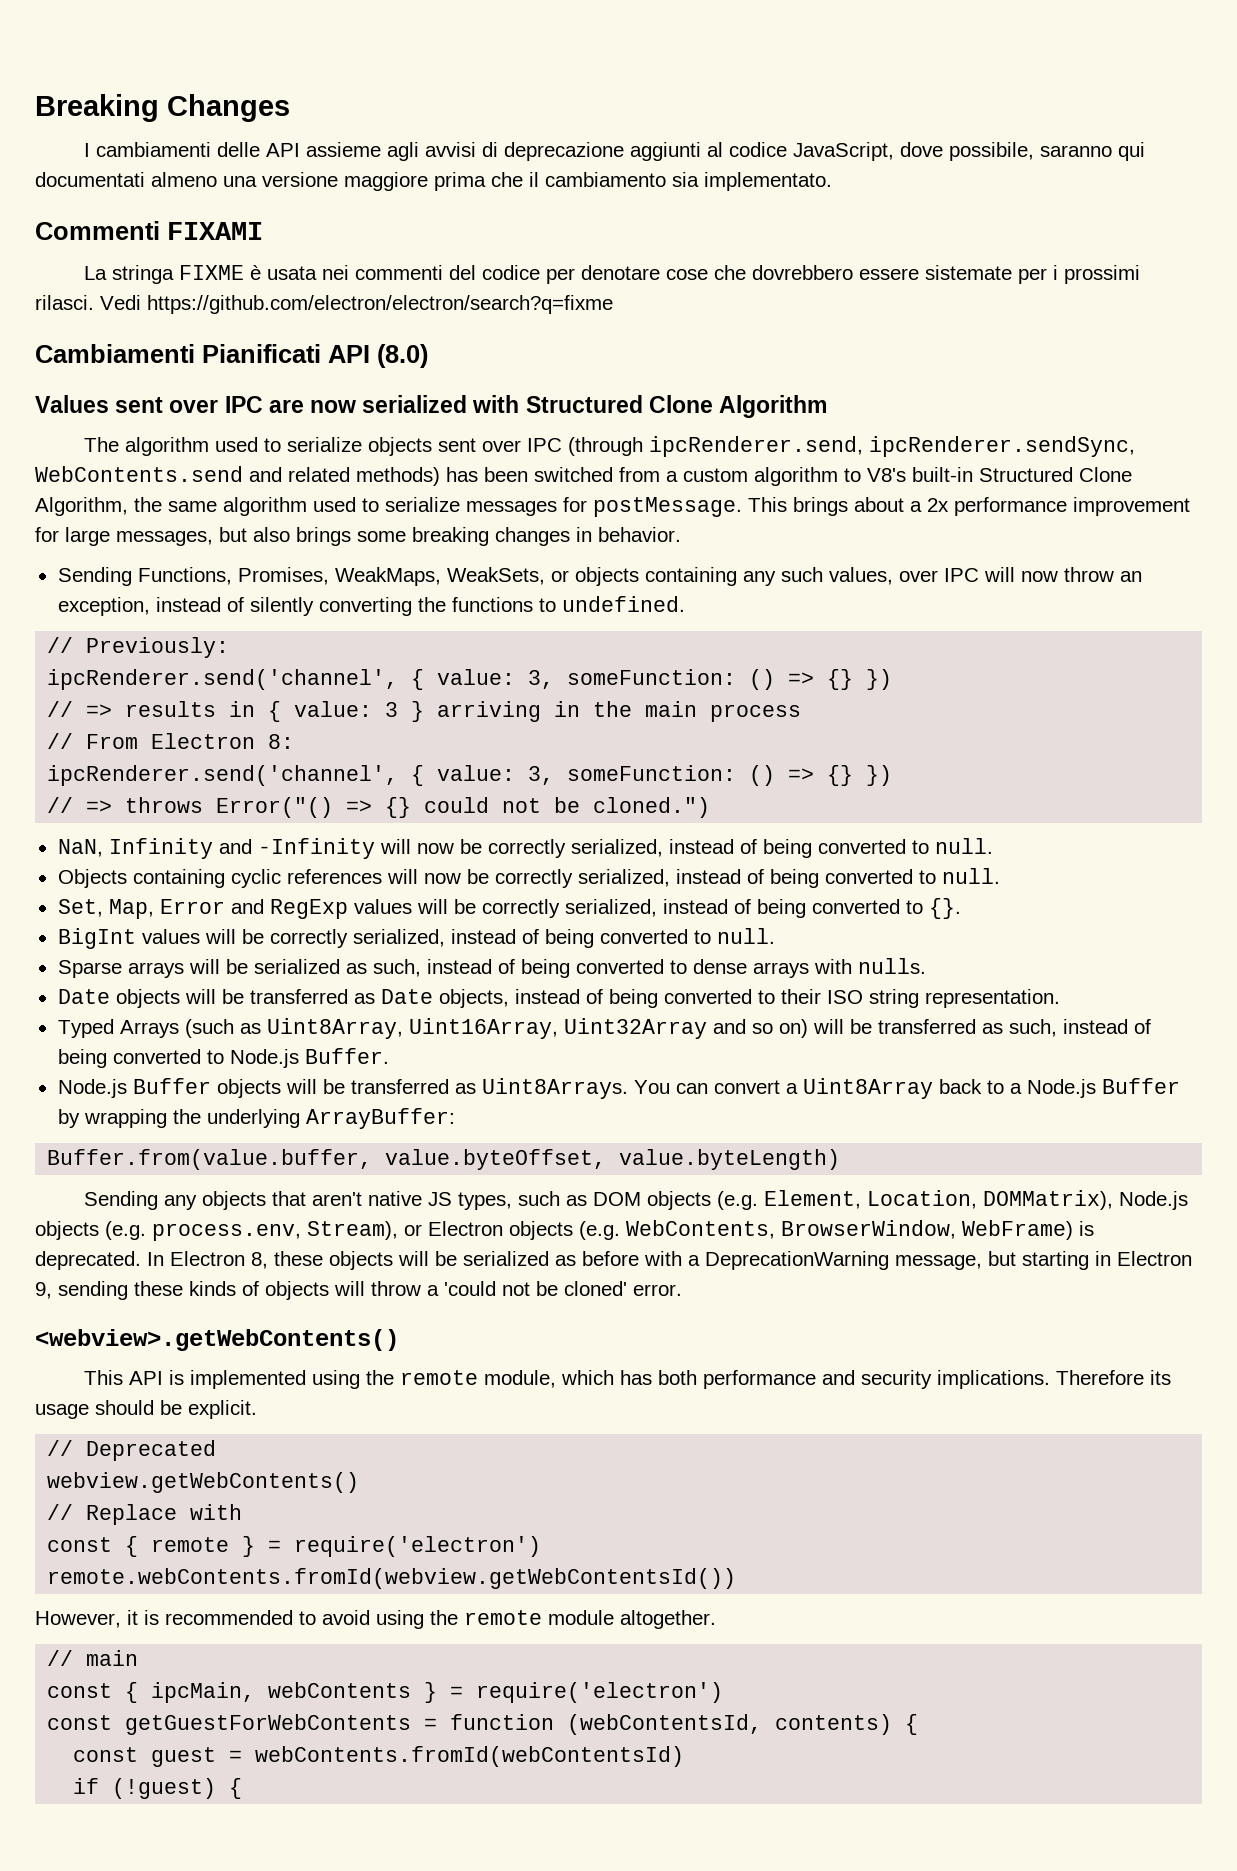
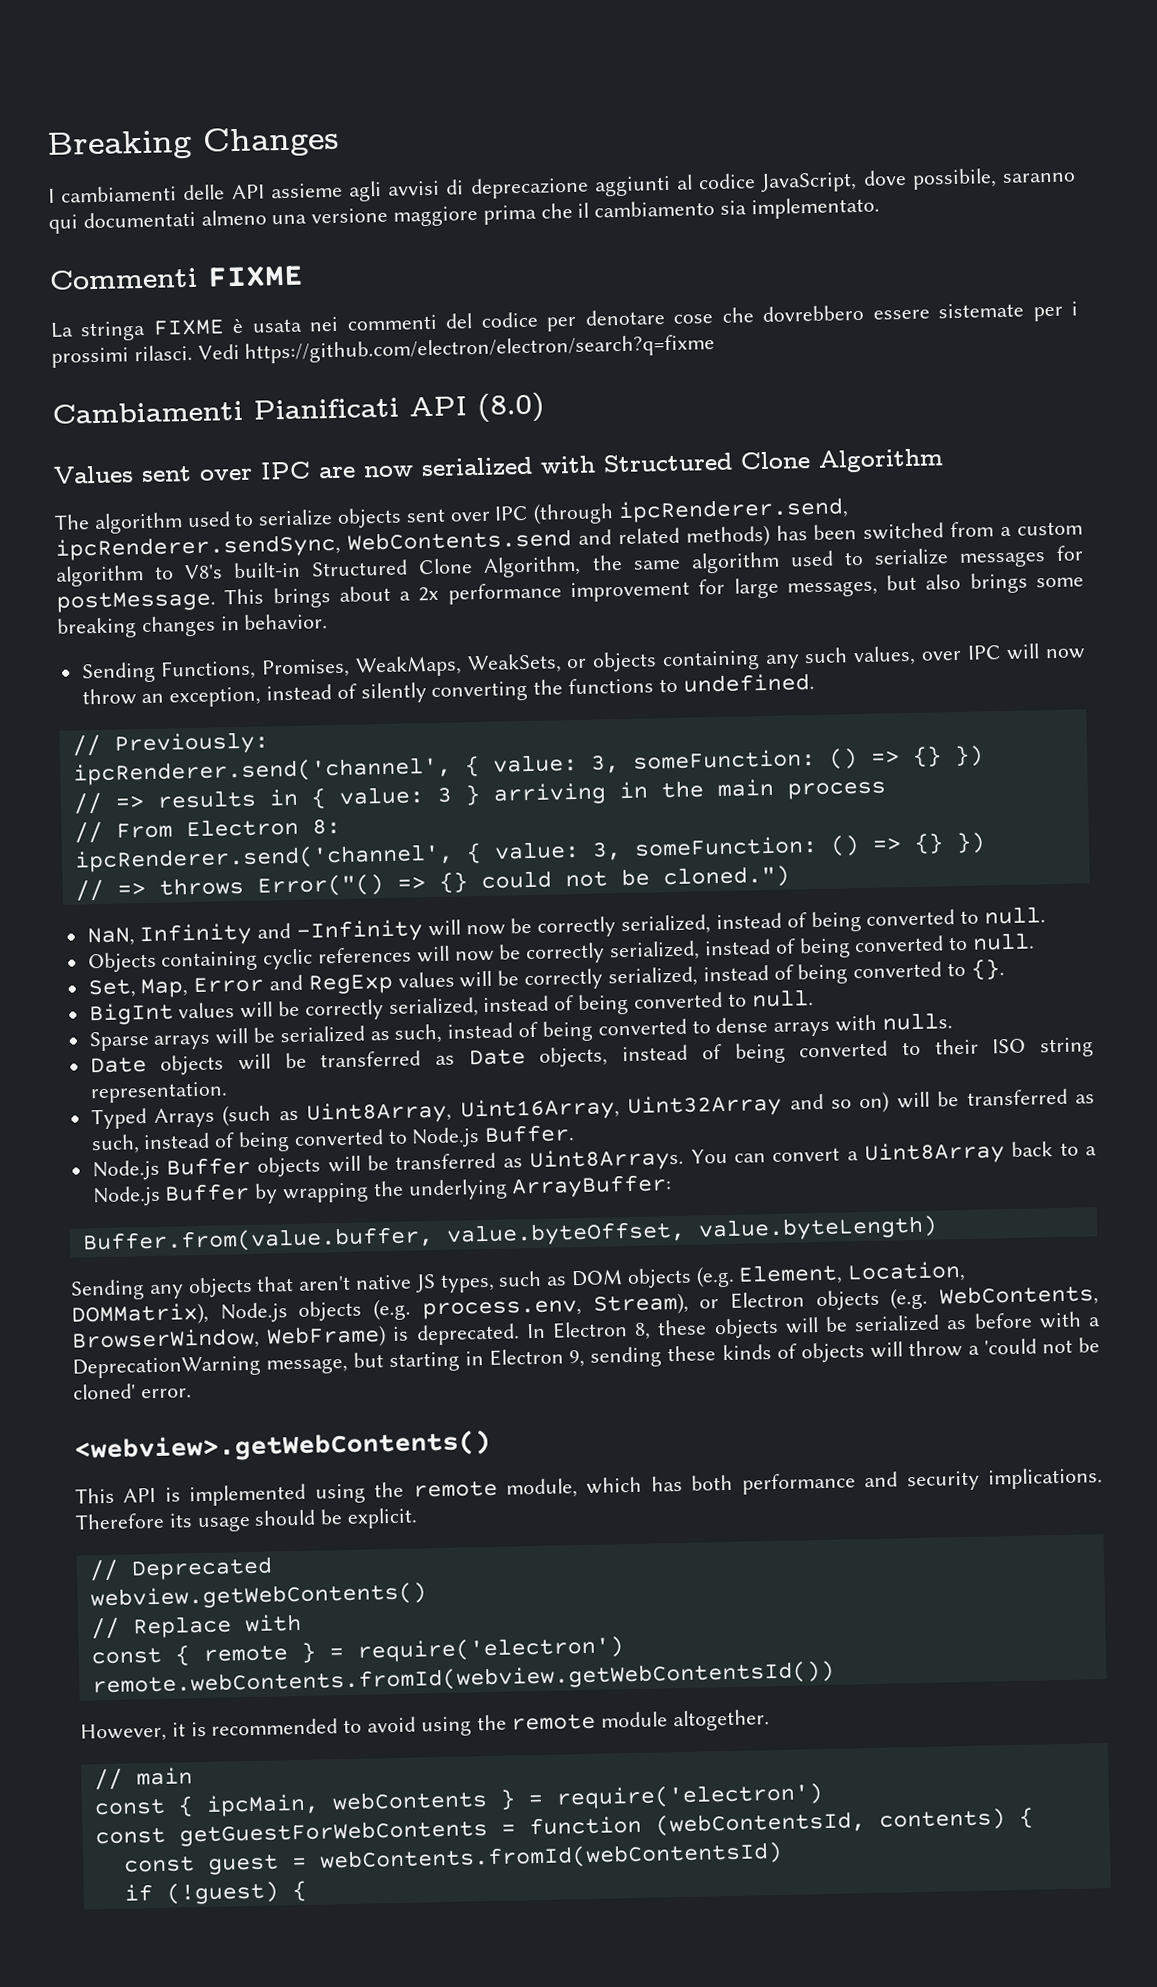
[167,222,263,240] FIXAMI -> [207,265,304,288] FIXME

